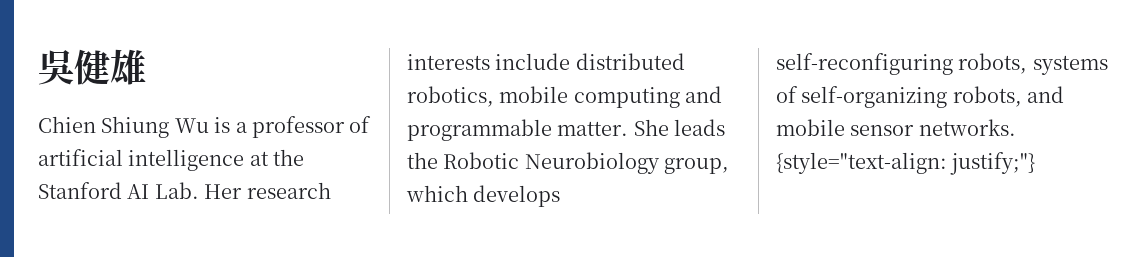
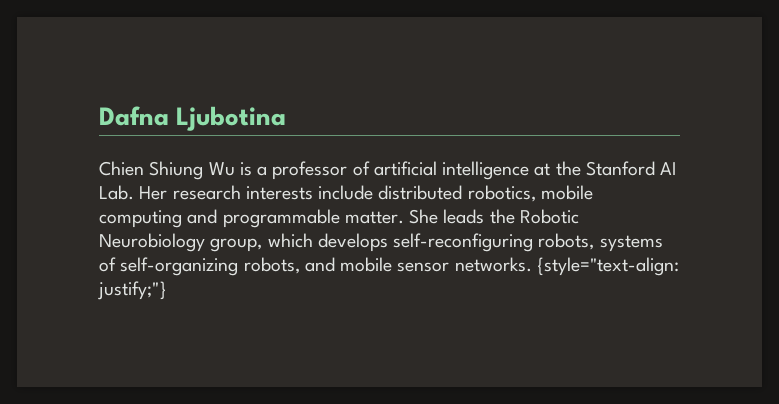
[38,49,146,85] 吳健雄 -> [99,106,287,131] Dafna Ljubotina

